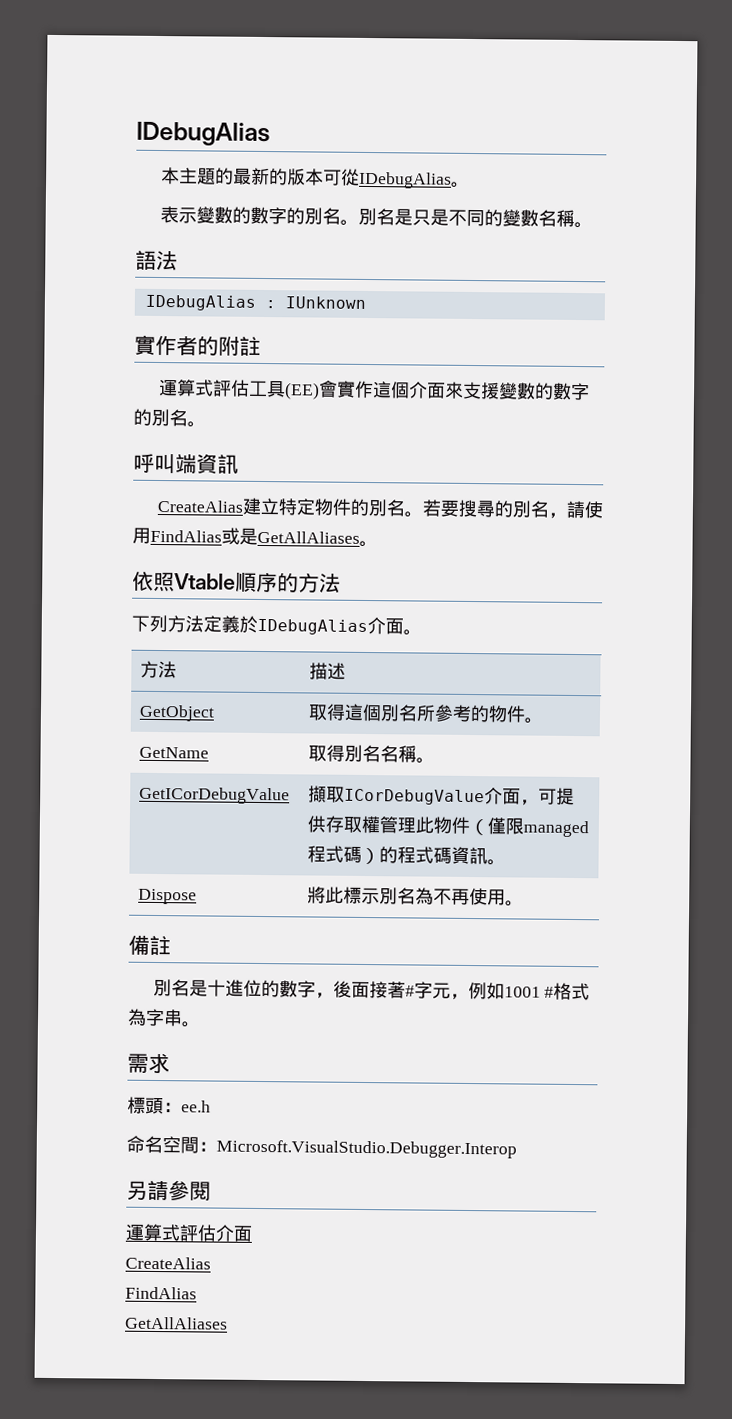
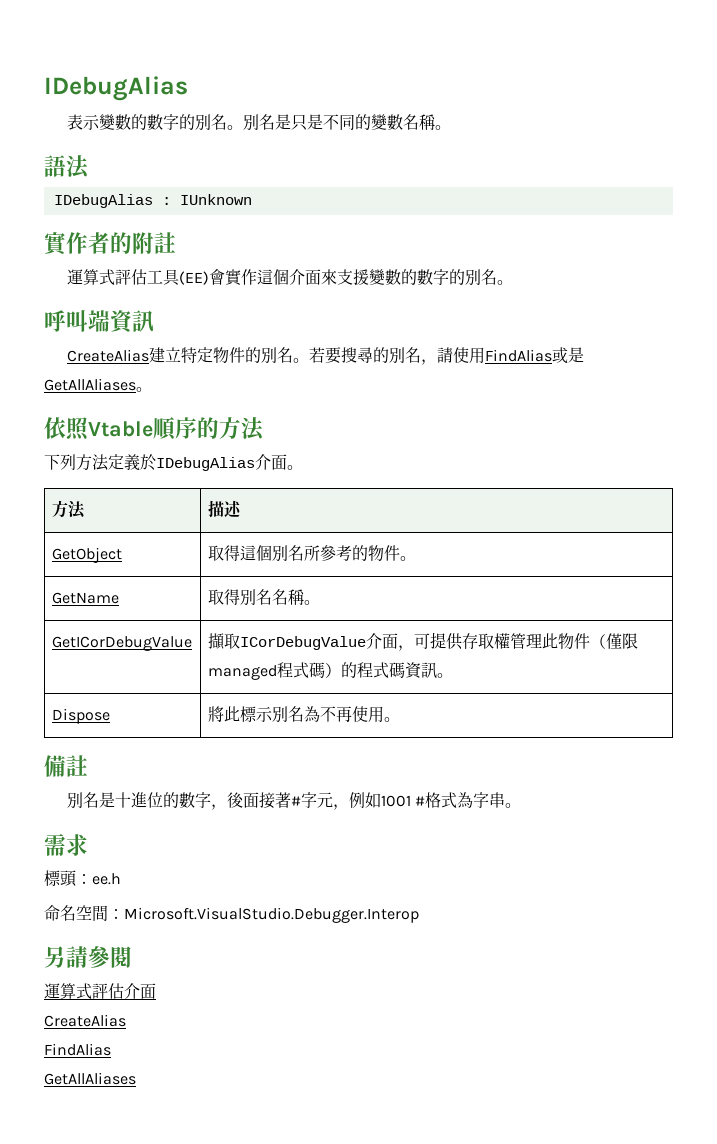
[136,121,270,147] [160,166,470,189] IDebugAlias // 本主題的最新的版本可從IDebugAlias。 -> [44,76,188,101] IDebugAlias

